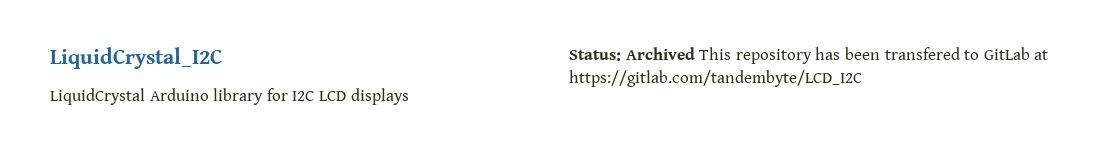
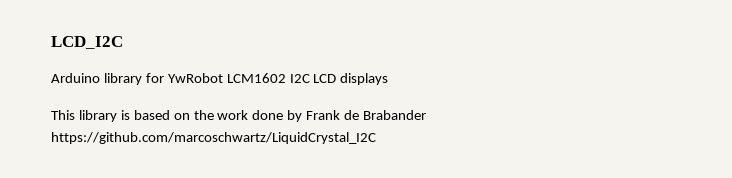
[50,47,222,69] [50,88,145,105] LiquidCrystal_I2C // LiquidCrystal -> [51,36,123,49] LCD_I2C //
(288, 94) none -> [167,73,286,83] YwRobot LCM1602
[569,47,1049,64] [569,70,862,87] Status: Archived This repository has been transfered to GitLab at https://gitlab.com/tandembyte/LCD_I2C -> [51,110,427,122] [51,132,376,144] This library is based on the work done by Frank de Brabander https://github.com/marcoschwartz/LiquidCrystal_I2C

